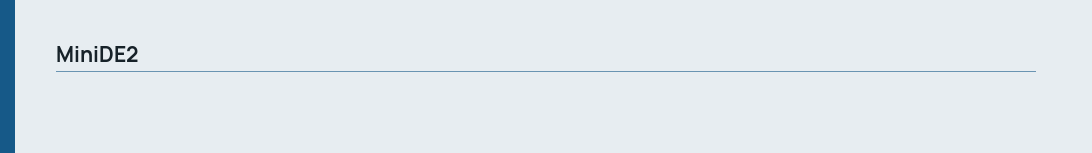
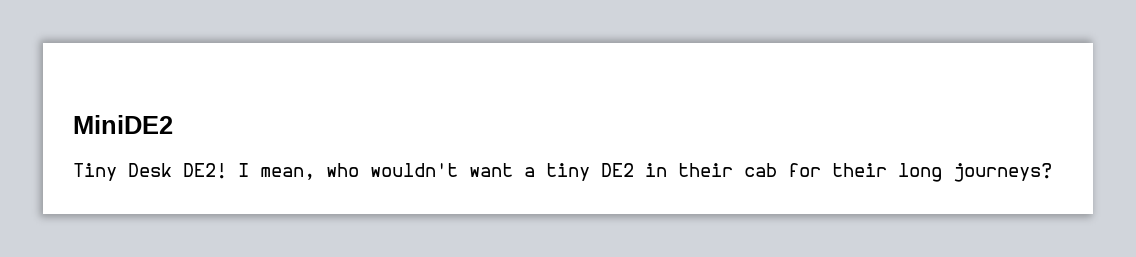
(139, 54) none -> [73,163,1052,182] // Tiny Desk DE2! I mean, who wouldn't want a tiny DE2 in their cab for their long journeys?

